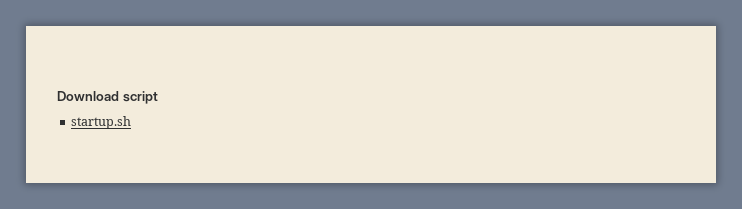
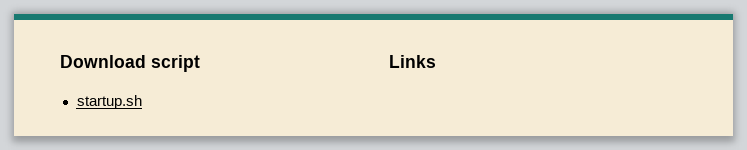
(131, 122) none -> [389,55,436,68] // Links

